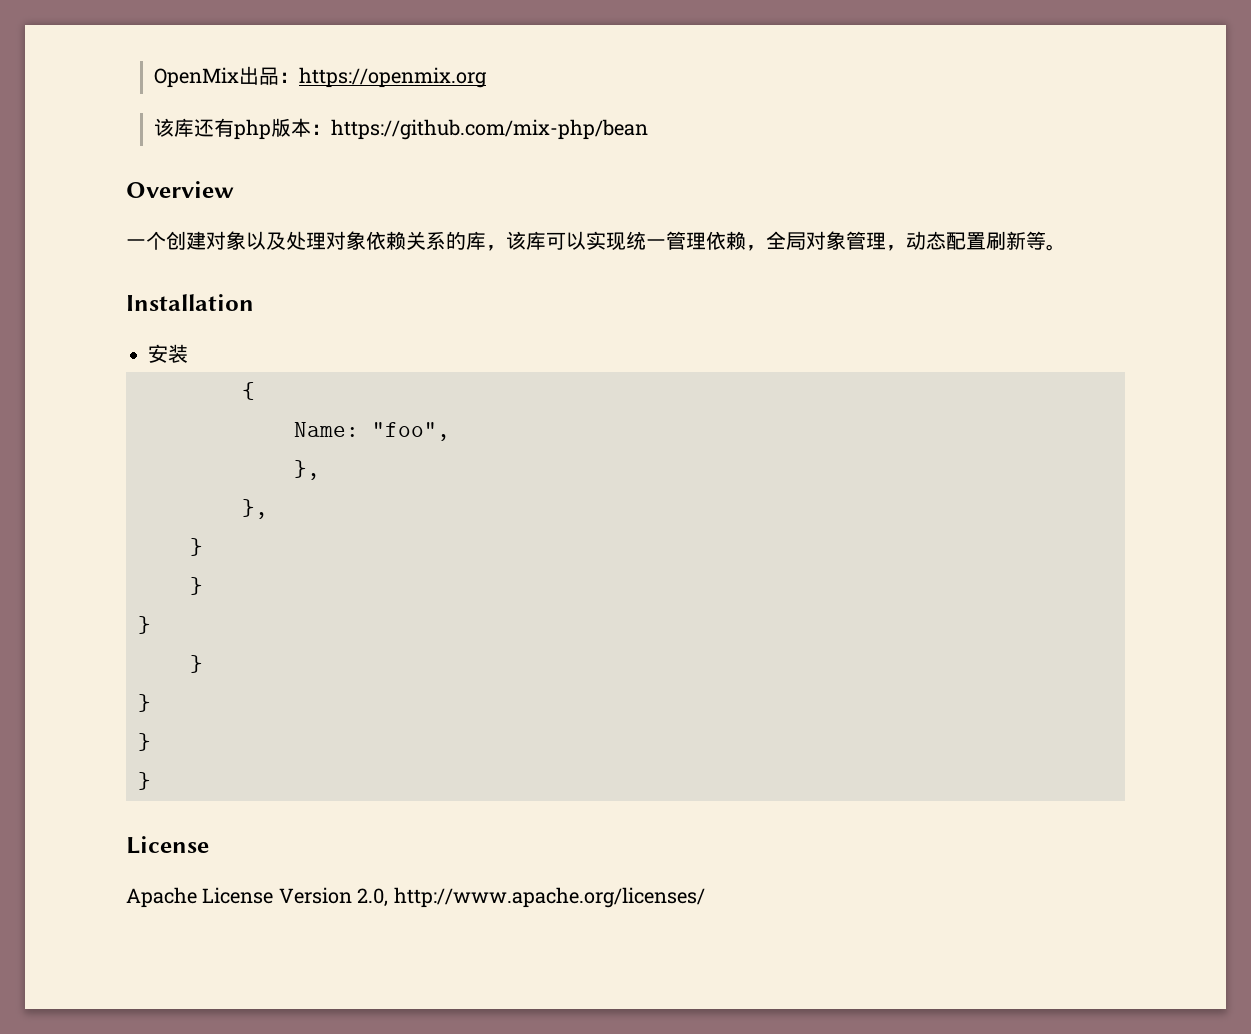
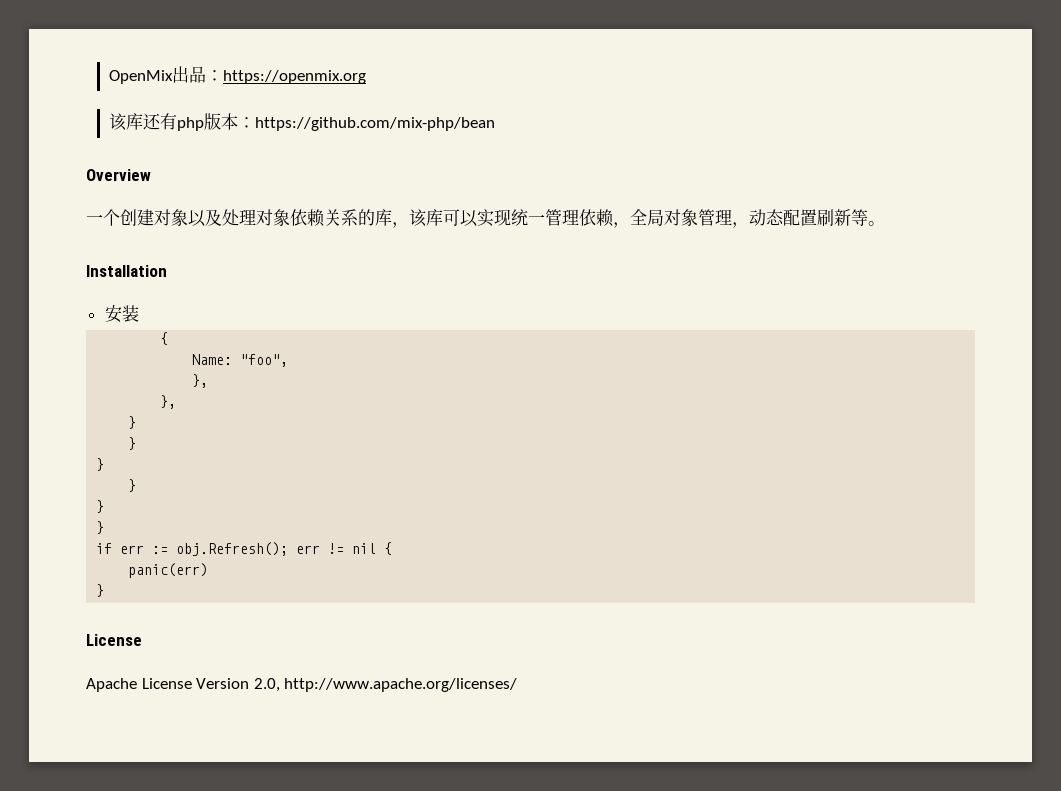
(151, 742) none -> [96,542,393,556] [128,563,209,578] // if err := obj.Refresh(); err != nil { // panic(err)

